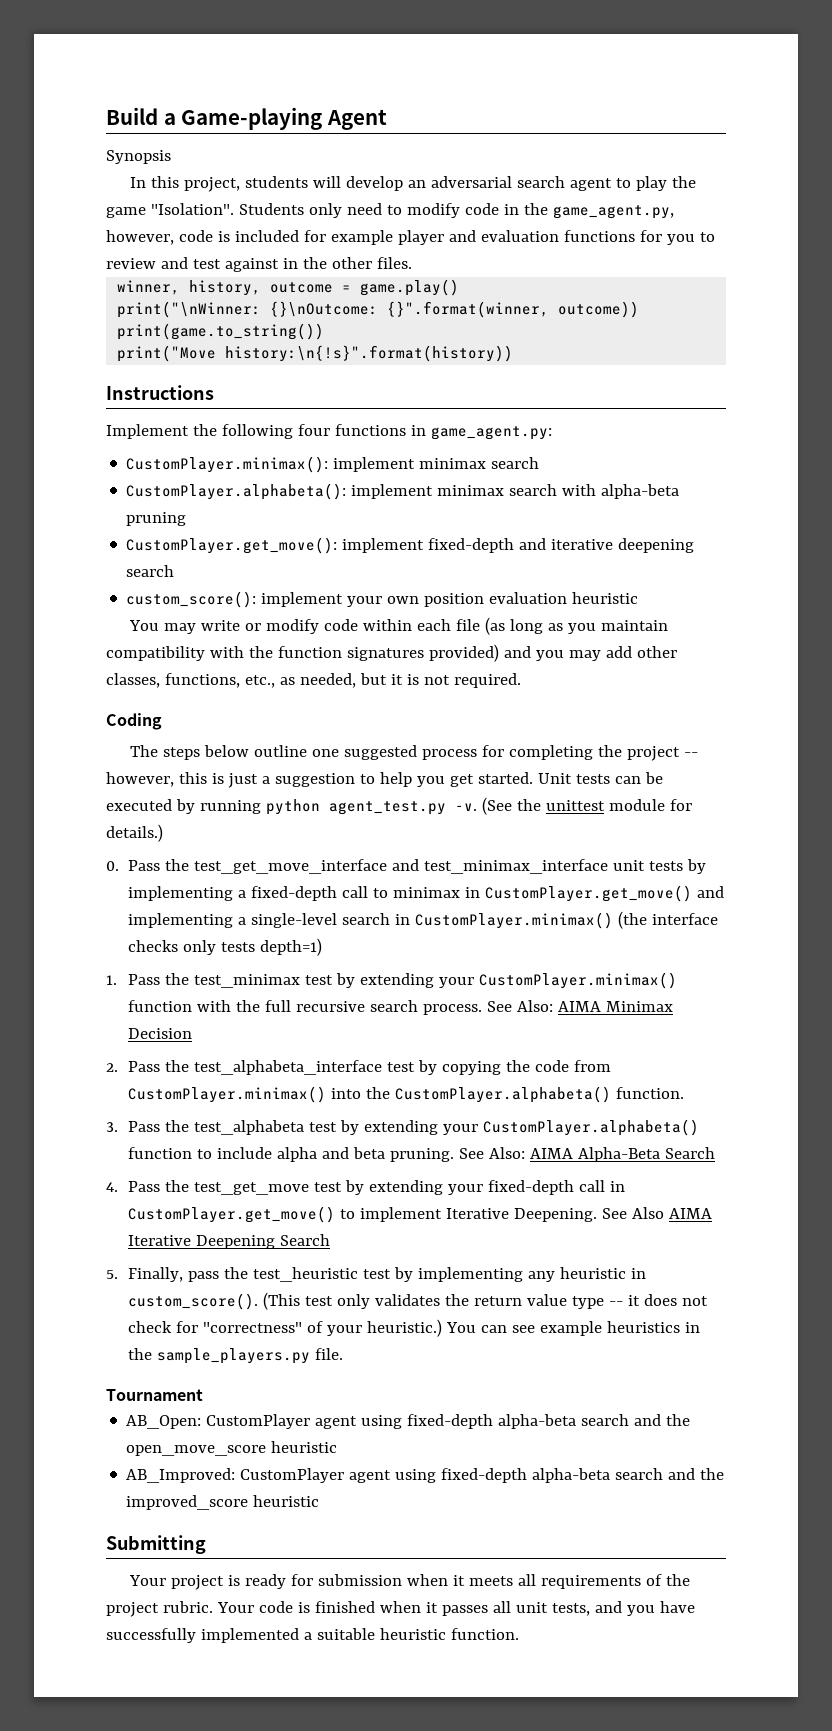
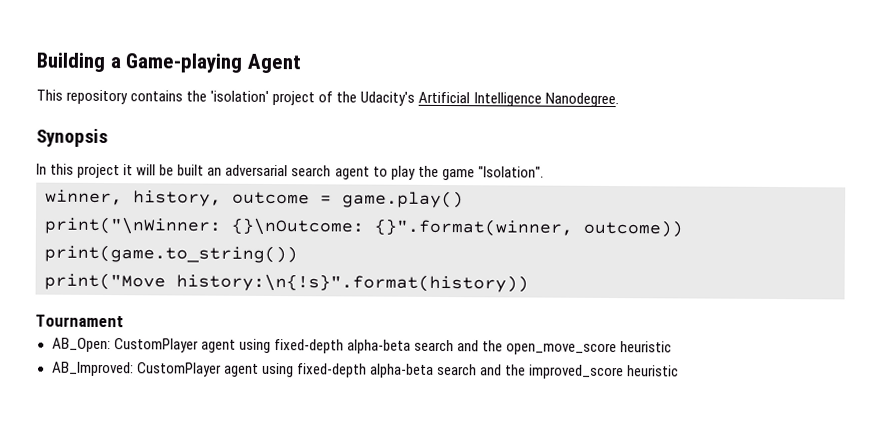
[106,107,158,125] Build -> [36,52,105,73] Building
[106,150,171,164] [130,176,404,192] Synopsis // In this project, students will develop -> [36,89,619,108] [36,128,108,148] [36,163,205,179] This repository contains the 'isolation' project of the Udacity's Artificial Intelligence Nanodegree. // Synopsis // In this project it will be built
[238,203,674,219] [106,230,715,245] [106,257,412,272] Students only need to modify code in the game_agent.py, however, code is included for example player and evaluation functions for you to review and test against in the other files. -> (544, 172) none
[106,385,214,400] [106,424,552,440] [126,456,540,473] [126,483,680,500] [126,512,187,526] [126,537,695,554] [126,565,175,577] [126,591,639,608] [129,617,669,635] [106,644,677,662] [106,673,521,688] [106,713,162,730] [130,745,699,761] [106,772,663,788] [106,797,692,815] [106,824,163,842] [106,859,707,874] [128,885,725,902] [128,911,719,929] [128,938,323,956] [106,972,677,989] [127,1000,673,1015] [127,1028,192,1039] [106,1060,611,1075] [127,1086,684,1103] [106,1119,699,1136] [127,1147,715,1162] [106,1180,625,1195] [127,1206,712,1223] [127,1234,330,1249] [106,1267,646,1282] [127,1292,708,1310] [127,1319,700,1337] [127,1348,343,1364] // Instructions // Implement the following four functions in game_agent.py: // CustomPlayer.minimax(): implement minimax search // CustomPlayer.alphabeta(): implement minimax search with alpha-beta pruning // CustomPlayer.get_move(): implement fixed-depth and iterative deepening search // custom_score(): implement your own position evaluation heuristic // You may write or modify code within each file (as long as you maintain compatibility with the function signatures provided) and you may add other classes, functions, etc., as needed, but it is not required. // Coding // The steps below outline one suggested process for completing the project -- however, this is just a suggestion to help you get started. Unit tests can be executed by running python agent_test.py -v. (See the unittest module for details.) // 0. Pass the test_get_move_interface and test_minimax_interface unit tests by implementing a fixed-depth call to minimax in CustomPlayer.get_move() and implementing a single-level search in CustomPlayer.minimax() (the interface checks only tests depth=1) // 1. Pass the test_minimax test by extending your CustomPlayer.minimax() function with the full recursive search process. See Also: AIMA Minimax Decision // 2. Pass the test_alphabeta_interface test by copying the code from CustomPlayer.minimax() into the CustomPlayer.alphabeta() function. // 3. Pass the test_alphabeta test by extending your CustomPlayer.alphabeta() function to include alpha and beta pruning. See Also: AIMA Alpha-Beta Search // 4. Pass the test_get_move test by extending your fixed-depth call in CustomPlayer.get_move() to implement Iterative Deepening. See Also AIMA Iterative Deepening Search // 5. Finally, pass the test_heuristic test by implementing any heuristic in custom_score(). (This test only validates the return value type -- it does not check for "correctness" of your heuristic.) You can see example heuristics in the sample_players.py file. -> (529, 283) none
[106,1535,206,1554] [129,1574,691,1590] [106,1601,695,1617] [106,1628,519,1643] // Submitting // Your project is ready for submission when it meets all requirements of the project rubric. Your code is finished when it passes all unit tests, and you have successfully implemented a suitable heuristic function. -> (679, 371) none

